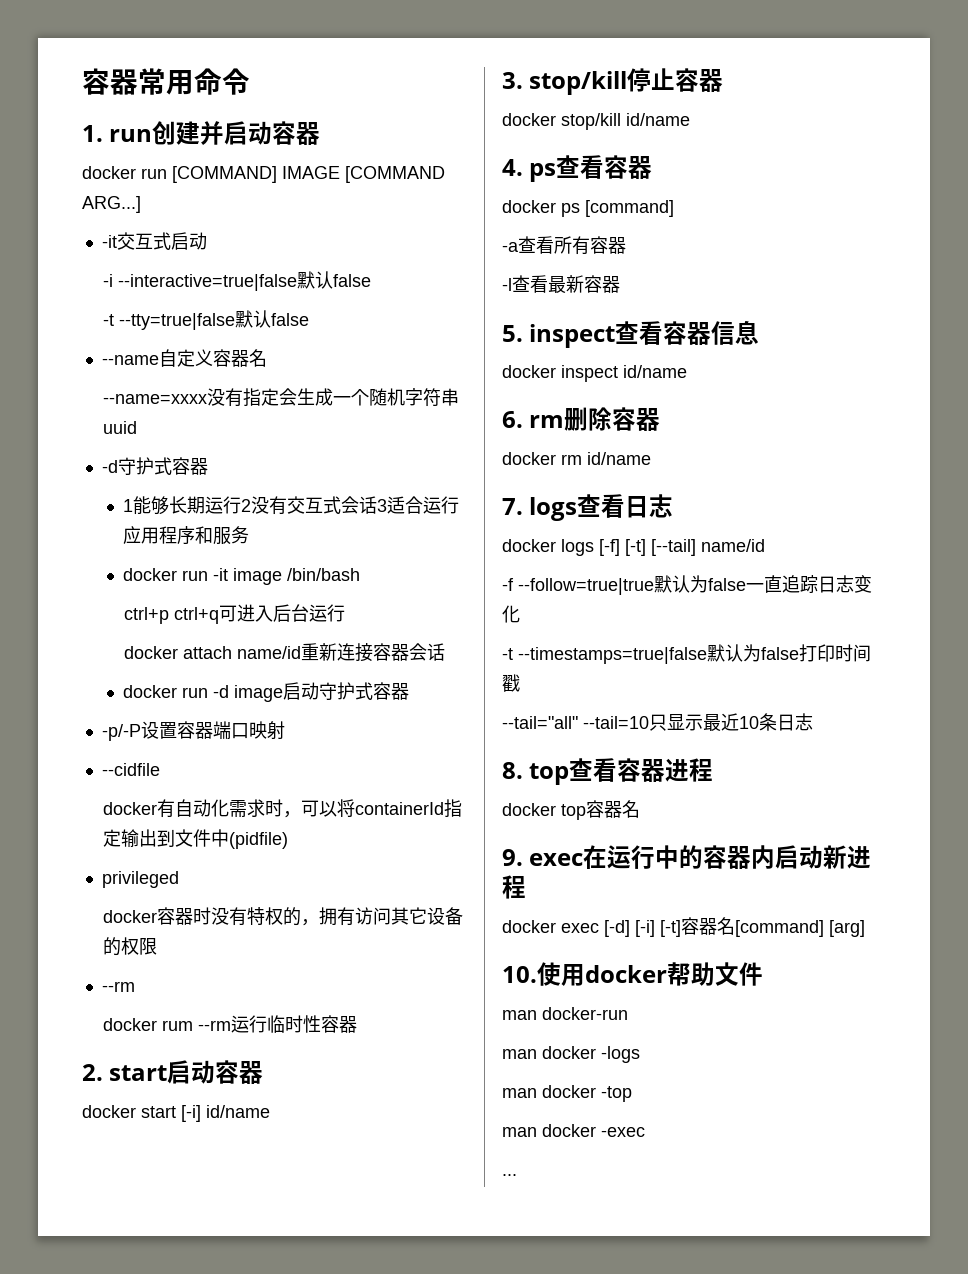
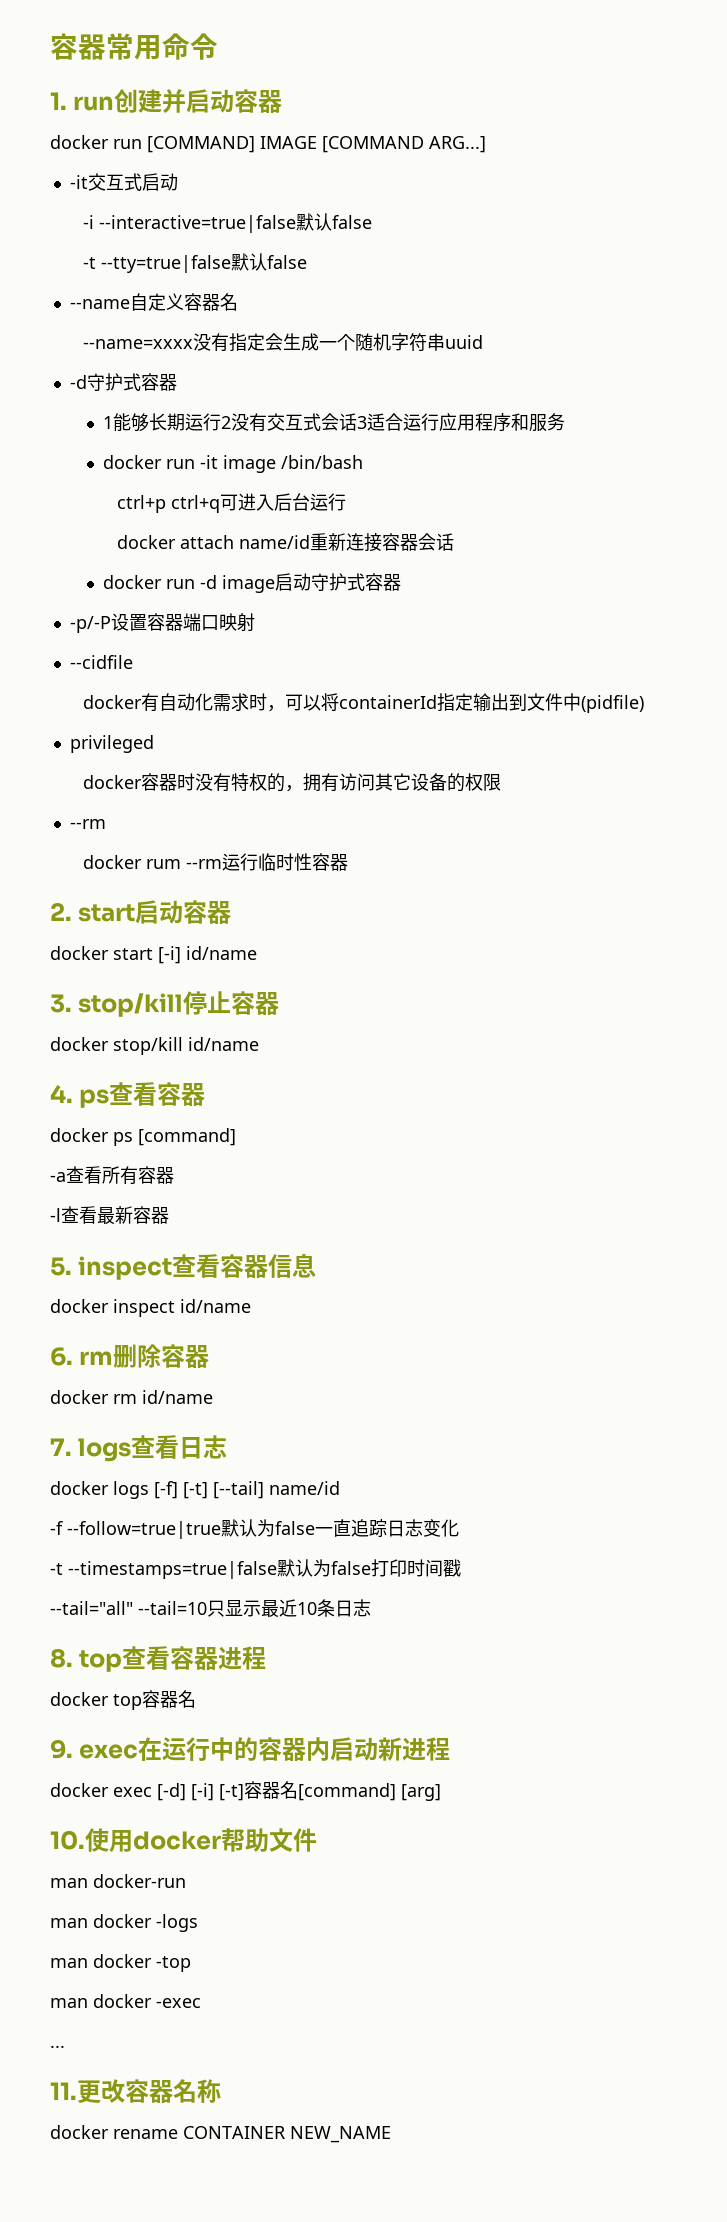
(517, 1175) none -> [50,2079,221,2104] [50,2125,391,2143] // 11.更改容器名称 // docker rename CONTAINER NEW_NAME

